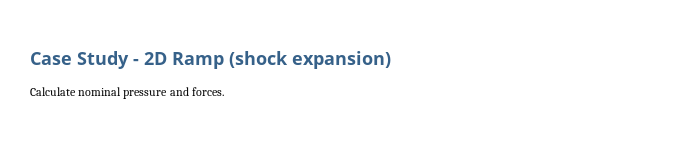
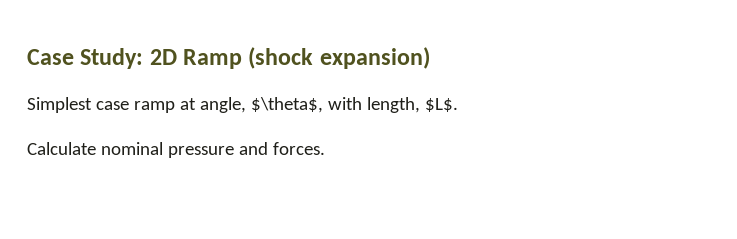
[77,51,139,69] Study - -> [80,48,144,69] Study:
(391, 60) none -> [27,97,458,113] // Simplest case ramp at angle, $\theta$, with length, $L$.

